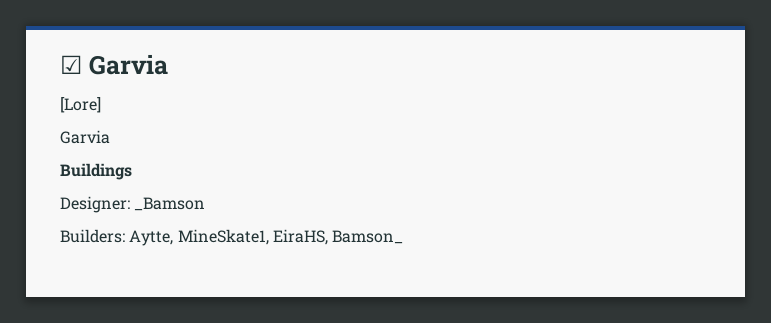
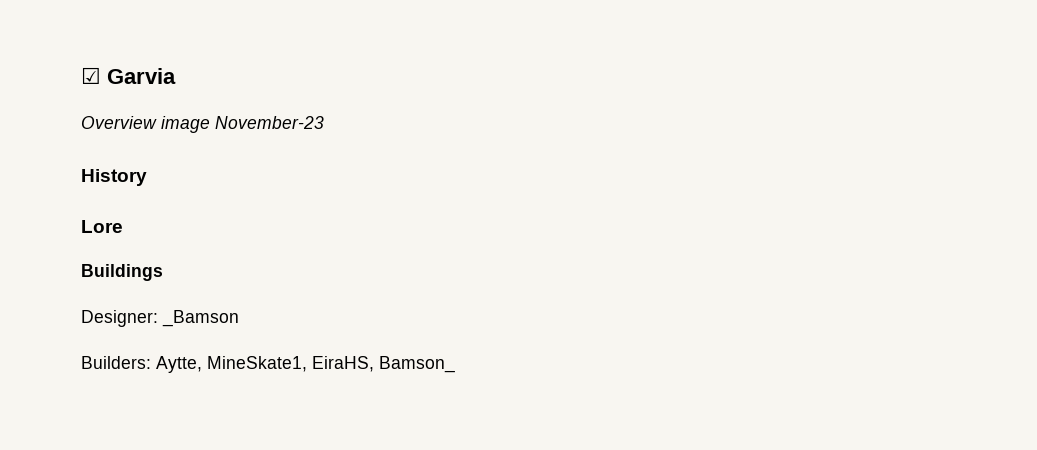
[60,97,101,113] [60,130,110,144] [Lore] // Garvia -> [81,116,324,133] [81,169,147,186] [81,220,123,233] Overview image November-23 // History // Lore

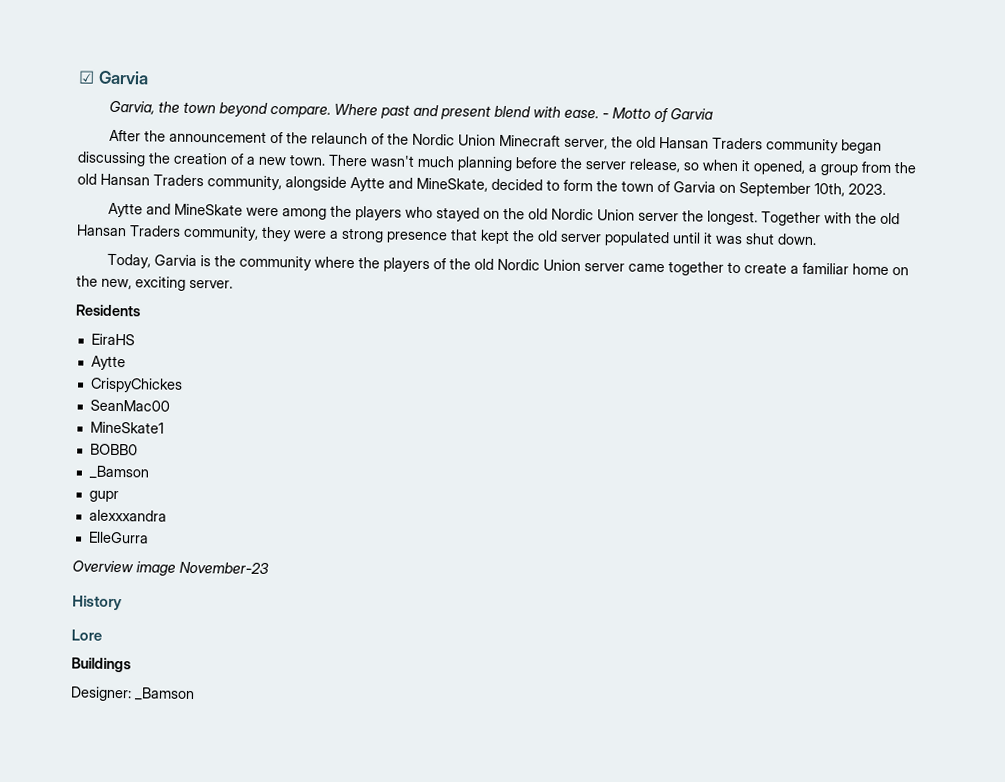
(176, 76) none -> [109,100,714,123] [109,129,883,154] [77,151,916,176] [77,173,886,197] [108,202,901,227] [76,224,817,247] [107,253,910,276] [76,275,233,291] [75,304,141,317] [90,333,135,346] [90,355,126,371] [89,377,183,393] [89,399,170,412] [89,421,164,434] [89,443,138,456] [88,465,149,480] [88,490,119,503] [88,509,167,522] [88,531,149,544] // Garvia, the town beyond compare. Where past and present blend with ease. - Motto of Garvia // After the announcement of the relaunch of the Nordic Union Minecraft server, the old Hansan Traders community began discussing the creation of a new town. There wasn't much planning before the server release, so when it opened, a group from the old Hansan Traders community, alongside Aytte and MineSkate, decided to form the town of Garvia on September 10th, 2023. // Aytte and MineSkate were among the players who stayed on the old Nordic Union server the longest. Together with the old Hansan Traders community, they were a strong presence that kept the old server populated until it was shut down. // Today, Garvia is the community where the players of the old Nordic Union server came together to create a familiar home on the new, exciting server. // Residents // EiraHS // Aytte // CrispyChickes // SeanMac00 // MineSkate1 // BOBB0 // _Bamson // gupr // alexxxandra // ElleGurra
[81,356,455,373] // Builders: Aytte, MineSkate1, EiraHS, Bamson_ -> (195, 694) none

